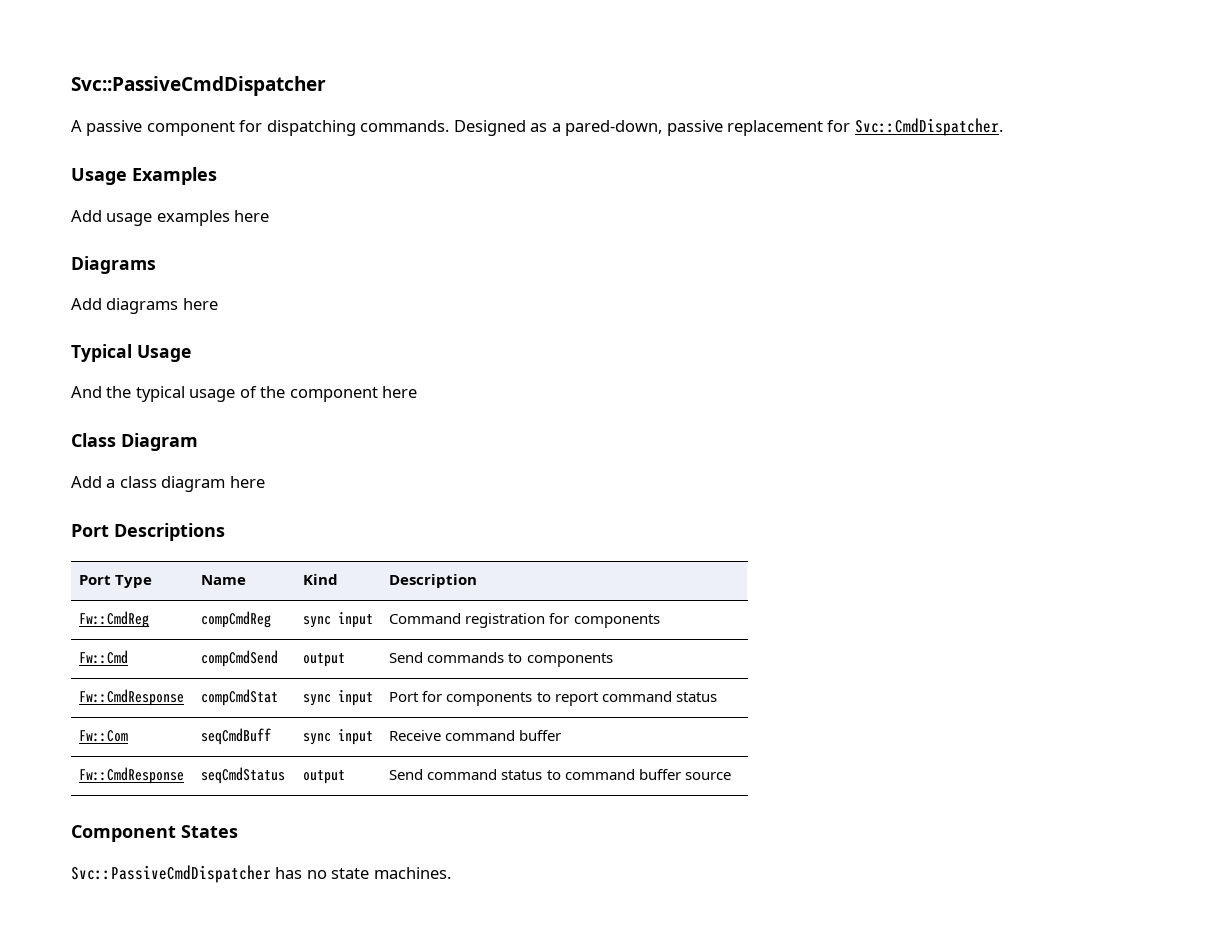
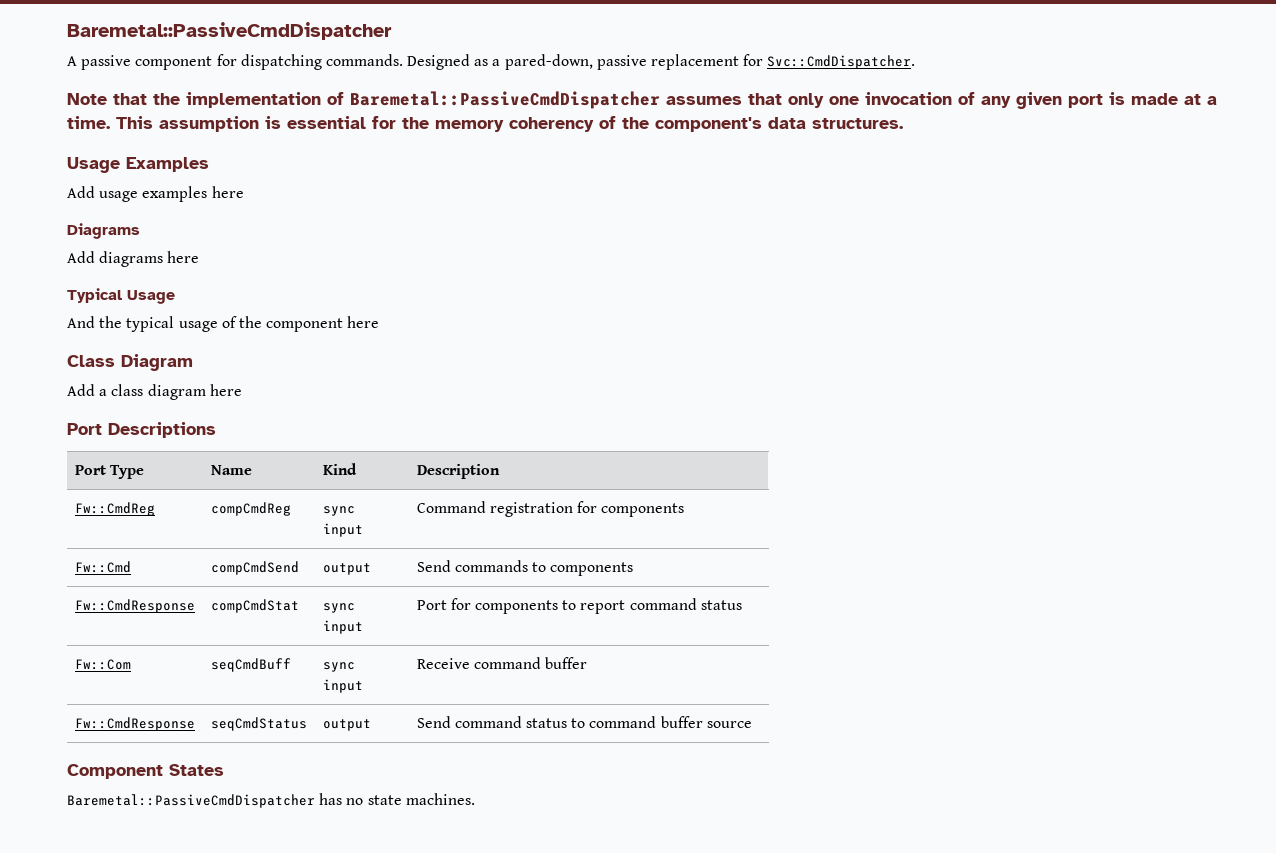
[71,76,326,96] Svc::PassiveCmdDispatcher -> [67,22,392,40] Baremetal::PassiveCmdDispatcher
(1003, 127) none -> [67,91,1217,109] [67,116,903,132] // Note that the implementation of Baremetal::PassiveCmdDispatcher assumes that only one invocation of any given port is made at a time. This assumption is essential for the memory coherency of the component's data structures.
[71,865,271,883] Svc::PassiveCmdDispatcher -> [67,794,315,808] Baremetal::PassiveCmdDispatcher

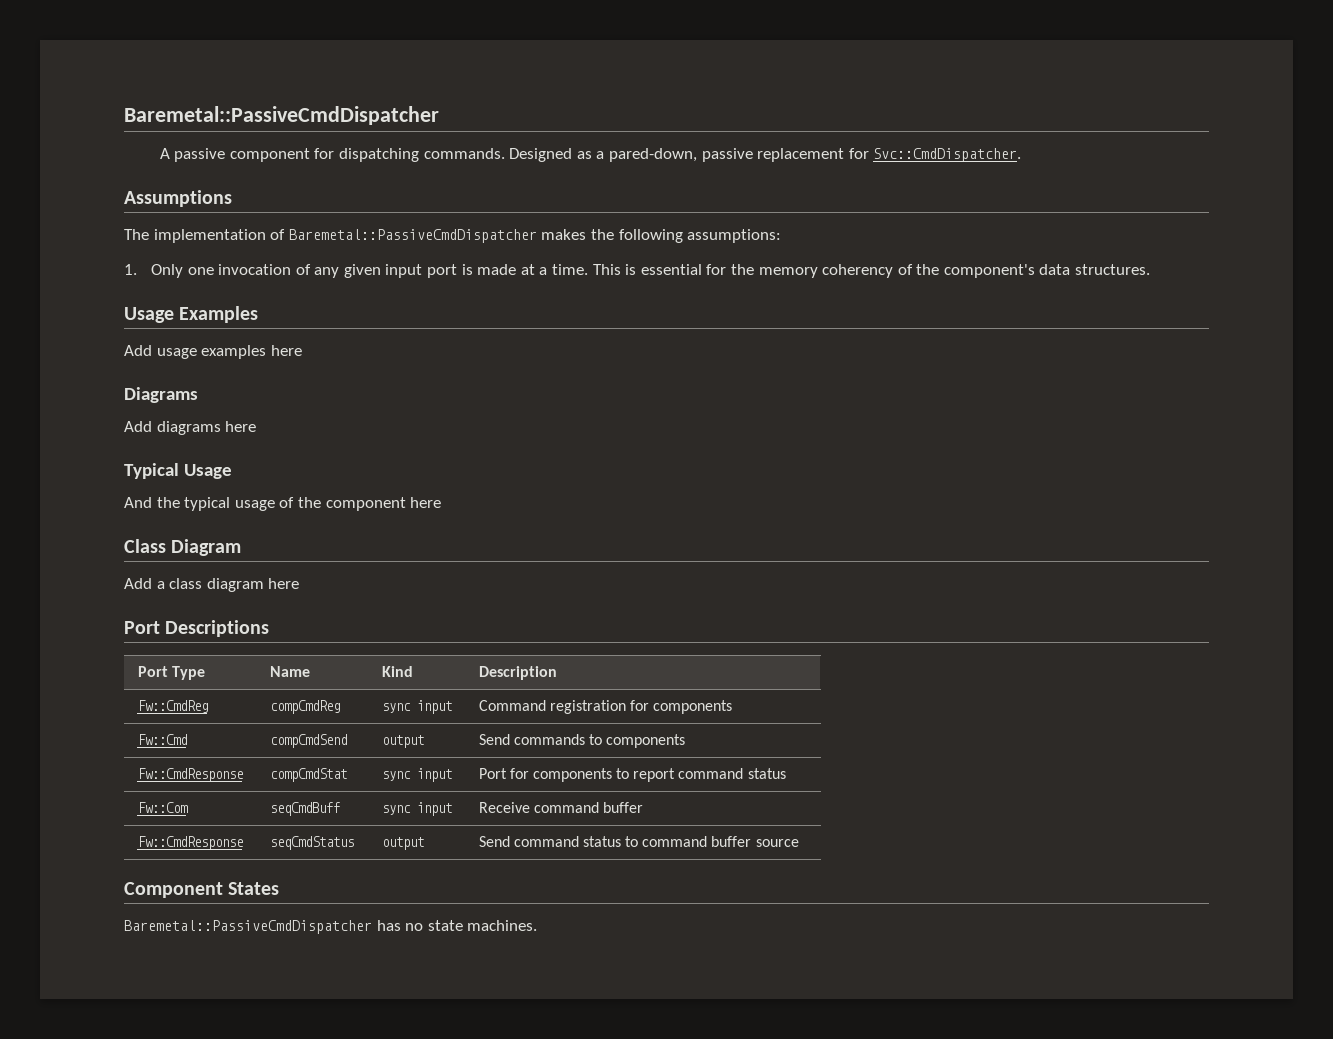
[67,91,824,109] Note that the implementation of Baremetal::PassiveCmdDispatcher assumes that only -> [124,190,232,207] [124,229,782,243] [124,264,183,278] Assumptions // The implementation of Baremetal::PassiveCmdDispatcher makes the following assumptions: // 1. Only
(1062, 100) none -> [385,264,423,278] input
[159,116,259,132] assumption -> (621, 269) none

